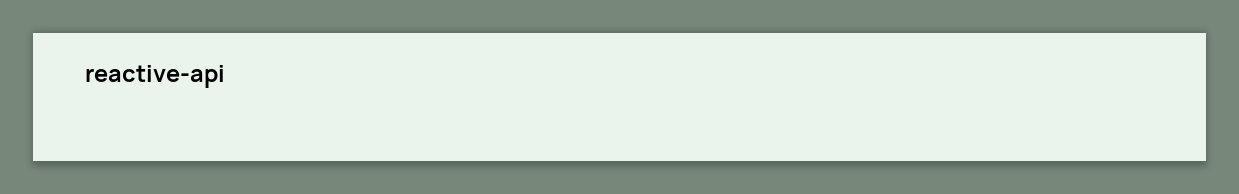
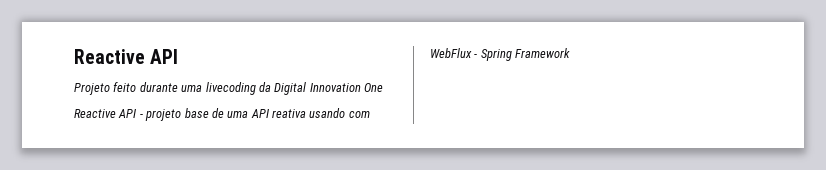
[85,65,225,88] reactive-api -> [74,49,179,64] [74,82,383,95] [74,108,370,121] [430,48,571,61] Reactive API // Projeto feito durante uma livecoding da Digital Innovation One // Reactive API - projeto base de uma API reativa usando com WebFlux - Spring Framework

